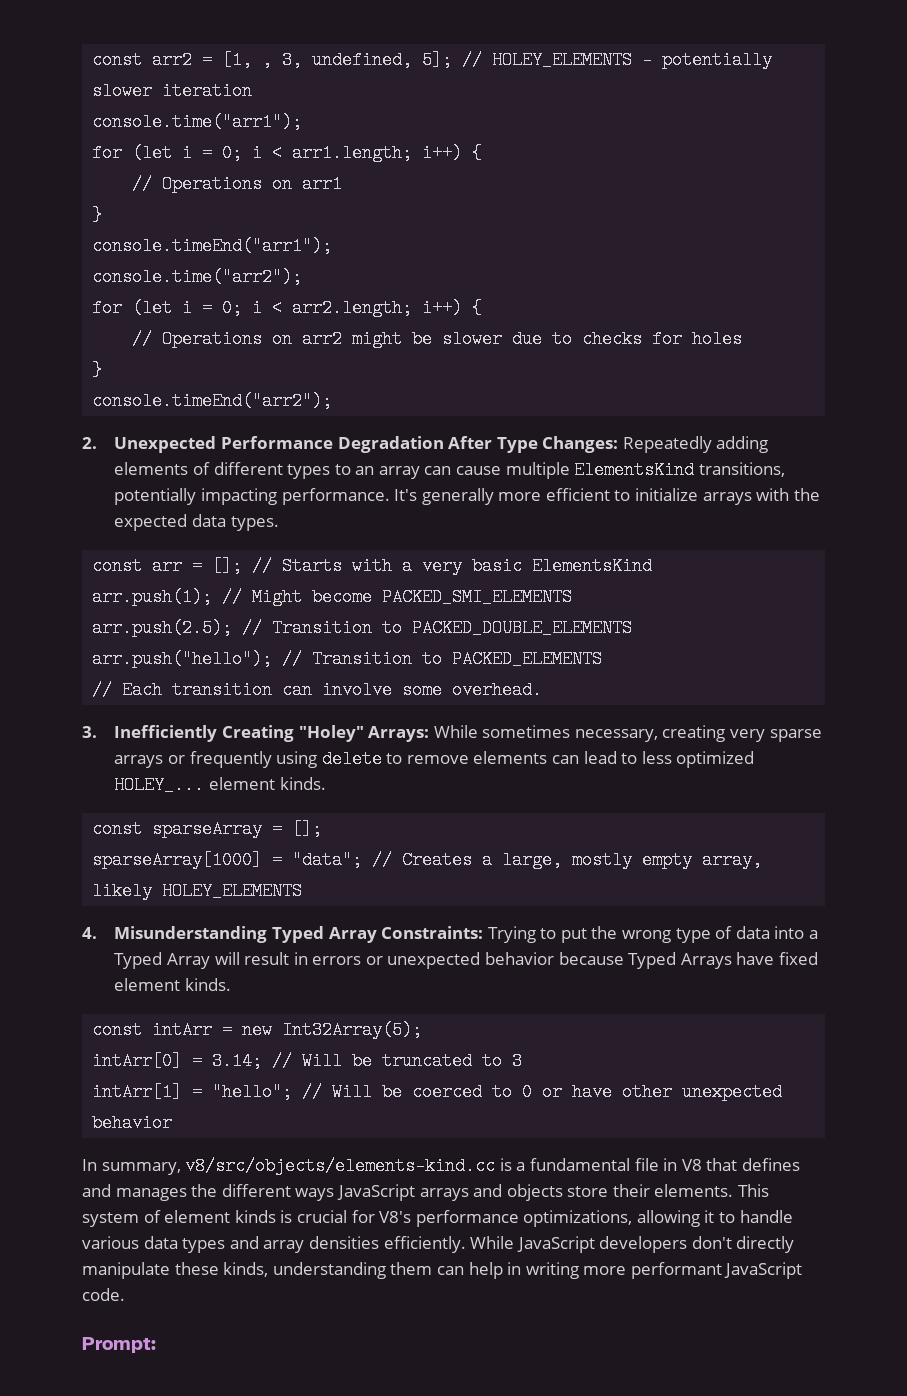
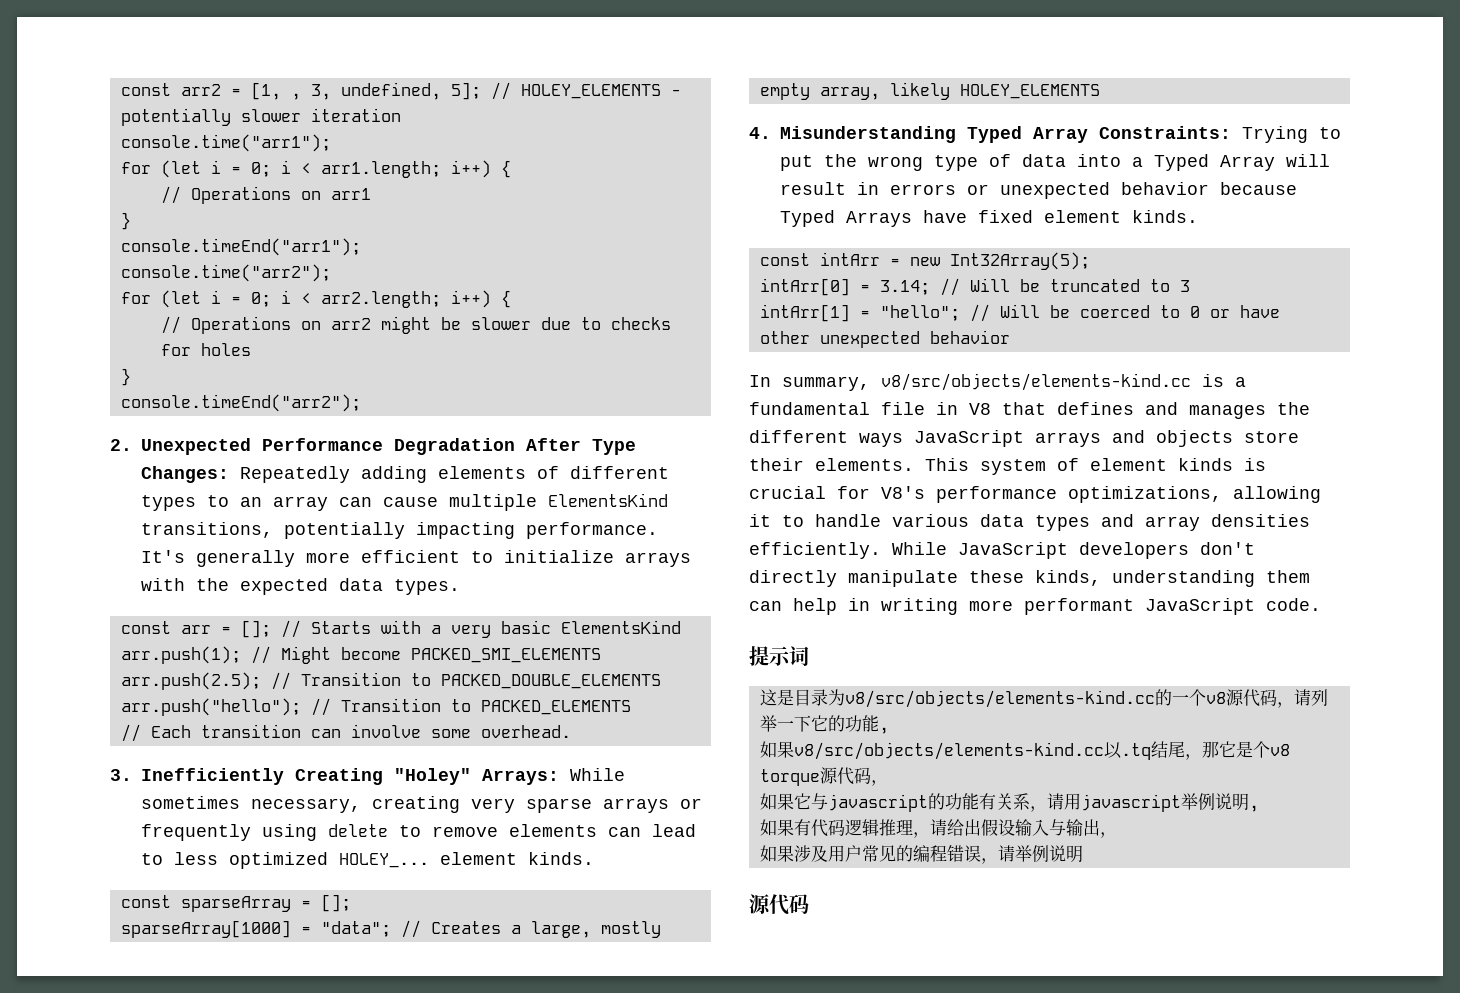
[82,1337,156,1353] Prompt: -> [749,646,809,666] [759,689,1328,708] [759,715,889,734] [759,741,1290,760] [759,767,888,786] [759,793,1259,812] [759,819,1117,838] [759,845,1083,864] [749,894,809,915] 提示词 // 这是目录为v8/src/objects/elements-kind.cc的一个v8源代码，请列举一下它的功能, // 如果v8/src/objects/elements-kind.cc以.tq结尾，那它是个v8 torque源代码， // 如果它与javascript的功能有关系，请用javascript举例说明, // 如果有代码逻辑推理，请给出假设输入与输出， // 如果涉及用户常见的编程错误，请举例说明 // 源代码

